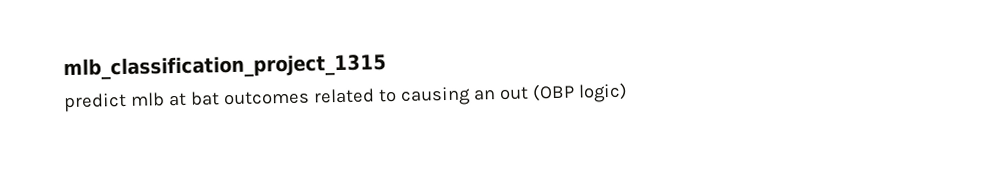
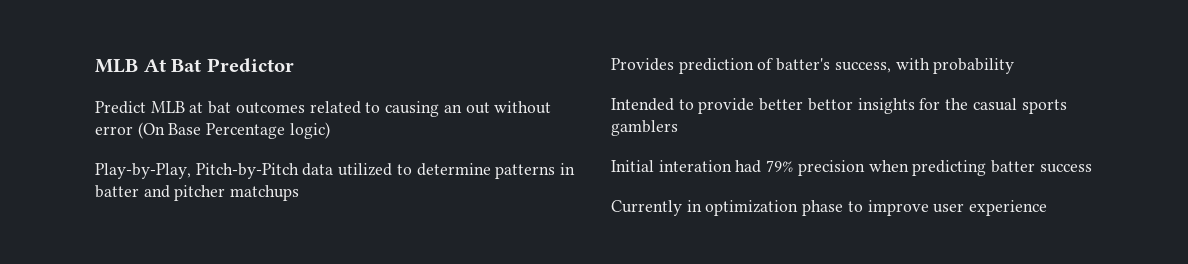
[63,53,387,81] [63,92,165,113] mlb_classification_project_1315 // predict mlb -> [95,58,294,73] [95,101,185,114] MLB At Bat Predictor // Predict MLB
[531,82,628,103] (OBP logic) -> [494,101,552,114] [95,122,330,139] [95,163,576,179] [95,185,300,201] [611,58,1015,74] [611,98,1067,114] [611,120,678,136] [611,160,1092,176] [611,200,1048,216] without error (On Base Percentage logic) // Play-by-Play, Pitch-by-Pitch data utilized to determine patterns in batter and pitcher matchups // Provides prediction of batter's success, with probability // Intended to provide better bettor insights for the casual sports gamblers // Initial interation had 79% precision when predicting batter success // Currently in optimization phase to improve user experience

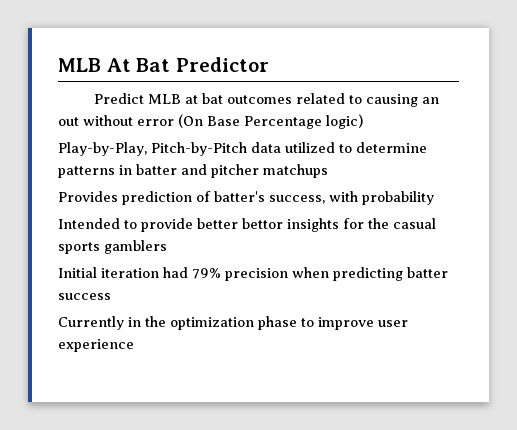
[658,160,732,172] interation -> [101,268,159,278] iteration
(702, 206) none -> [145,316,166,327] the

